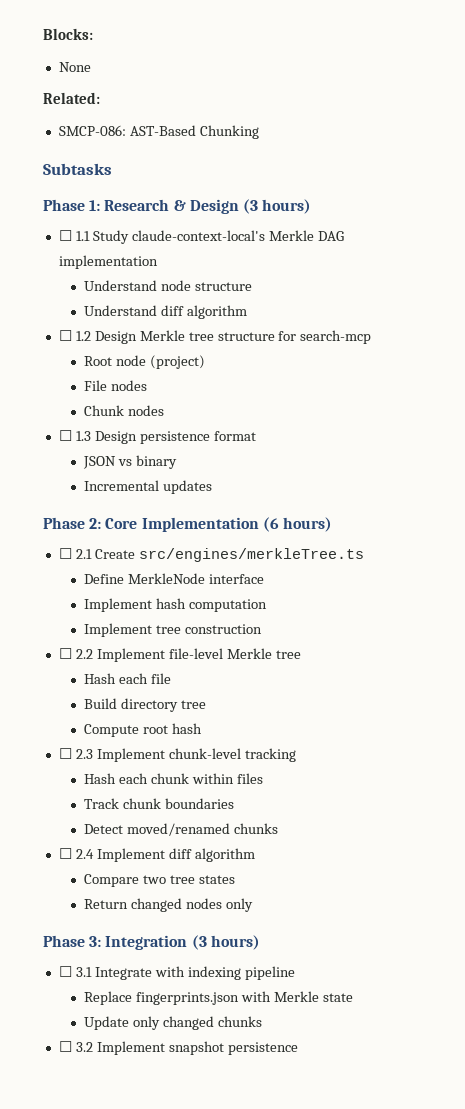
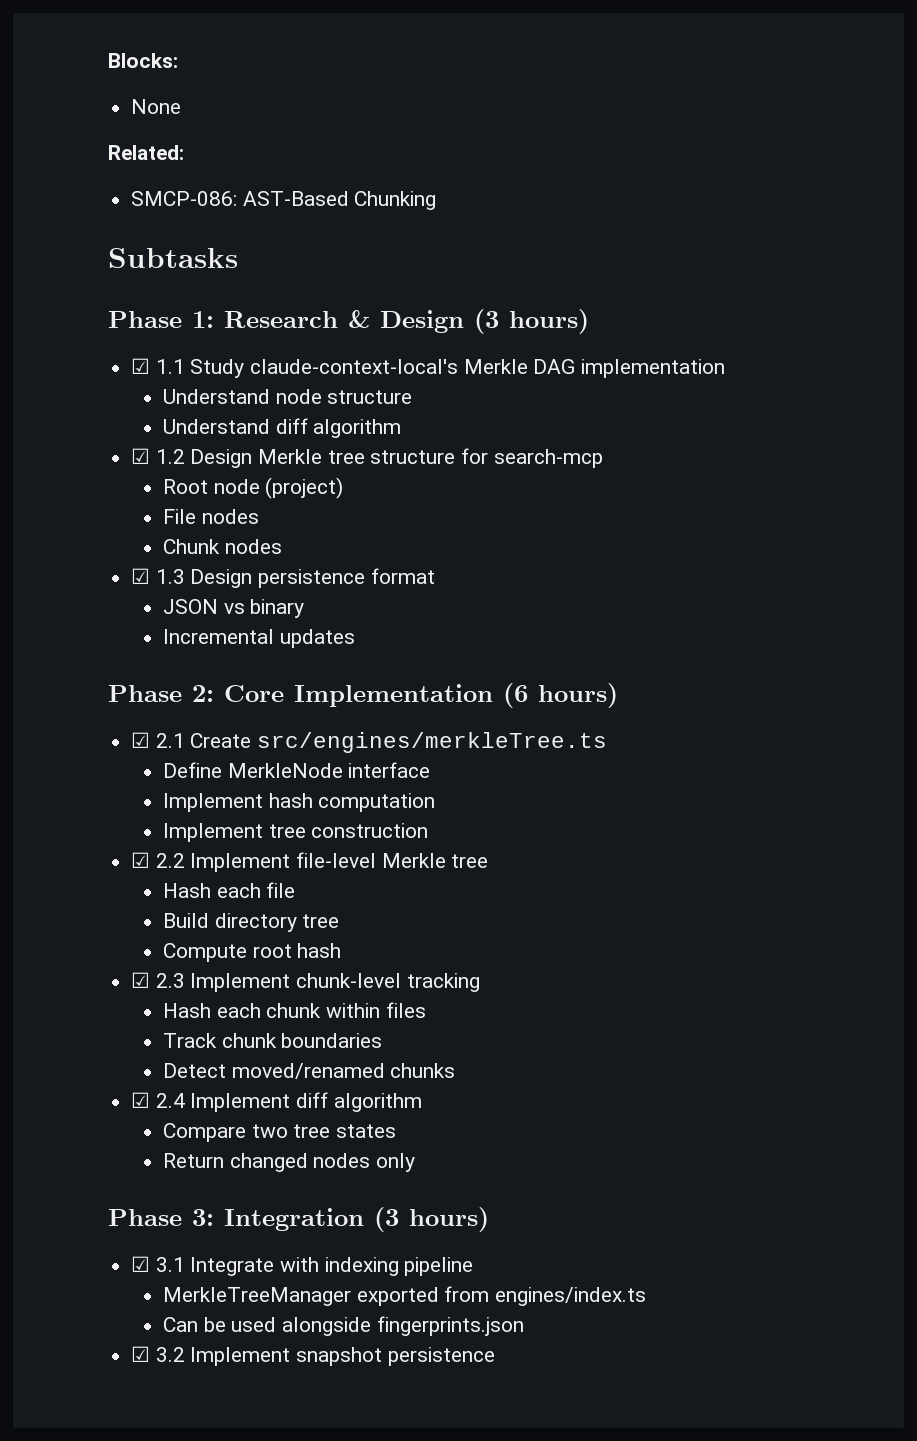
[58,230,72,241] ☐ -> [131,358,151,374] ☑
[58,330,72,341] ☐ -> [131,448,151,464] ☑
[58,430,72,441] ☐ -> [131,568,151,584] ☑
[58,548,72,559] ☐ -> [131,732,151,748] ☑
[58,648,72,659] ☐ -> [131,852,151,868] ☑
[58,748,72,759] ☐ -> [131,972,151,988] ☑
[58,848,72,859] ☐ -> [131,1092,151,1108] ☑
[58,966,72,977] ☐ -> [131,1256,151,1272] ☑
[84,991,354,1005] [84,1016,263,1030] [58,1041,72,1052] Replace fingerprints.json with Merkle state // Update only changed chunks // ☐ -> [163,1286,647,1306] [163,1316,524,1336] [131,1346,151,1362] MerkleTreeManager exported from engines/index.ts // Can be used alongside fingerprints.json // ☑

